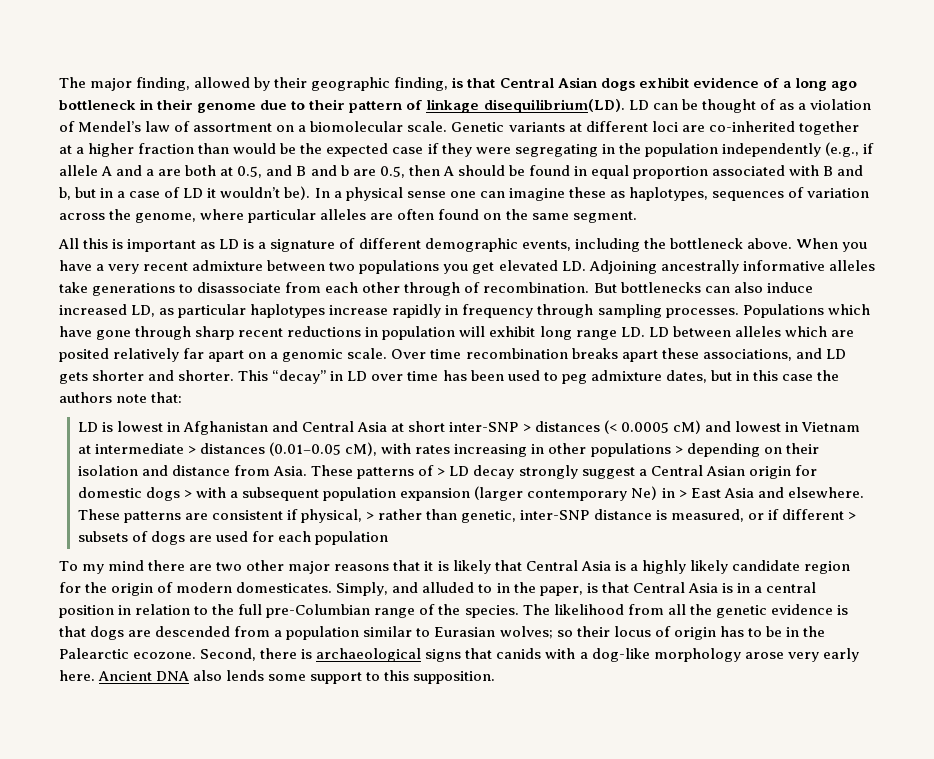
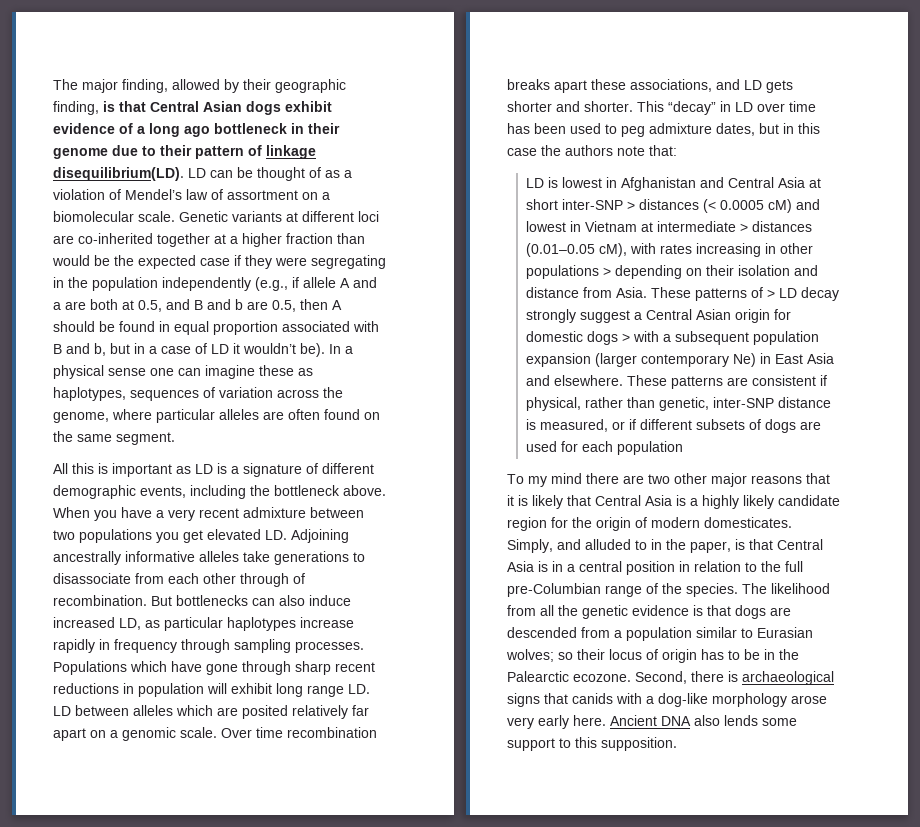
[678,490,687,498] > -> (771, 358) none
[366,512,375,520] > -> (581, 404) none
[847,512,856,520] > -> (692, 424) none

